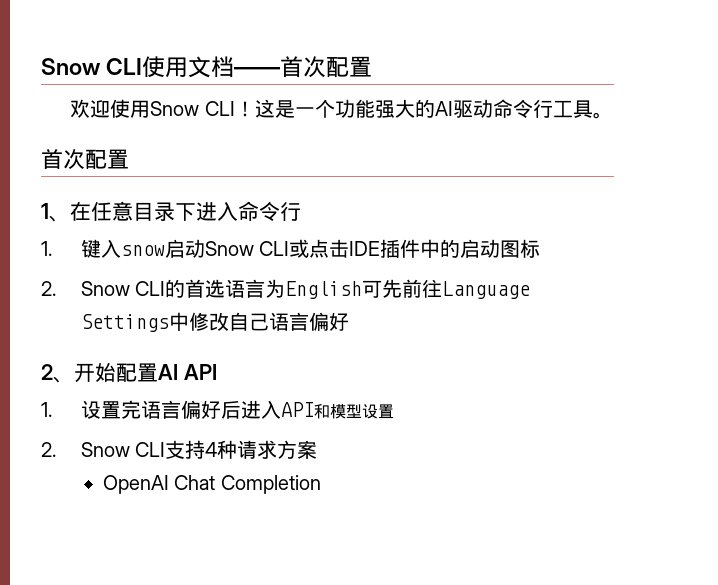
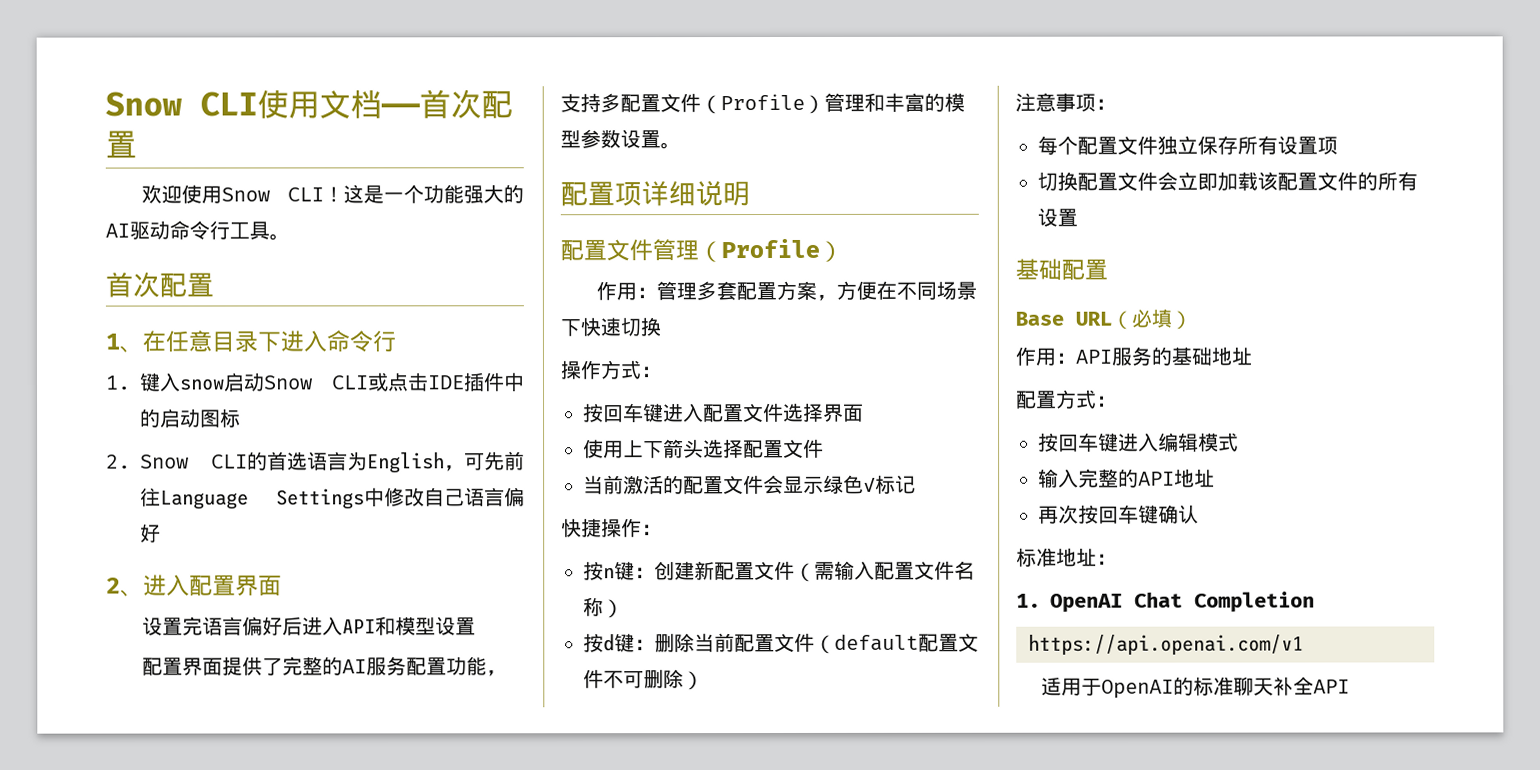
(363, 290) none -> [444,465,465,472] ，
[74,362,217,383] [41,402,52,417] 开始配置AI API // 1. -> [143,574,282,597] 进入配置界面 //
[41,440,318,459] [102,475,321,494] 2. Snow CLI支持4种请求方案 // OpenAI Chat Completion -> [142,656,508,677] [560,92,965,115] [560,129,681,150] [560,180,750,207] [560,238,843,263] [596,280,978,301] [560,317,661,337] [560,360,661,380] [583,402,864,424] [583,438,824,459] [583,474,916,495] [561,518,662,538] [583,560,975,582] [583,597,624,619] [583,632,979,654] [583,669,704,691] [1015,92,1116,112] [1037,135,1338,155] [1037,171,1418,192] [1037,207,1078,227] [1015,258,1108,281] [1015,308,1192,330] [1015,346,1252,366] [1016,389,1117,409] [1038,432,1239,453] [1038,468,1215,488] [1038,504,1199,525] [1016,547,1117,567] [1016,591,1315,613] [1028,634,1304,655] [1040,676,1350,699] 配置界面提供了完整的AI服务配置功能，支持多配置文件（Profile）管理和丰富的模型参数设置。 // 配置项详细说明 // 配置文件管理（Profile） // 作用：管理多套配置方案，方便在不同场景下快速切换 // 操作方式： // 按回车键进入配置文件选择界面 // 使用上下箭头选择配置文件 // 当前激活的配置文件会显示绿色✓标记 // 快捷操作： // 按n键：创建新配置文件（需输入配置文件名称） // 按d键：删除当前配置文件（default配置文件不可删除） // 注意事项： // 每个配置文件独立保存所有设置项 // 切换配置文件会立即加载该配置文件的所有设置 // 基础配置 // Base URL（必填） // 作用：API服务的基础地址 // 配置方式： // 按回车键进入编辑模式 // 输入完整的API地址 // 再次按回车键确认 // 标准地址： // 1. OpenAI Chat Completion // https://api.openai.com/v1 // 适用于OpenAI的标准聊天补全API

